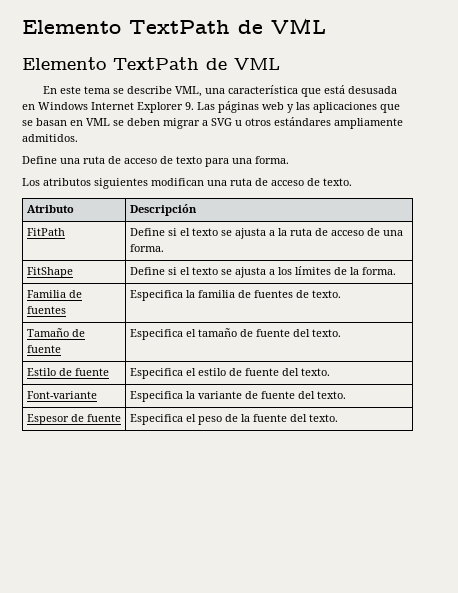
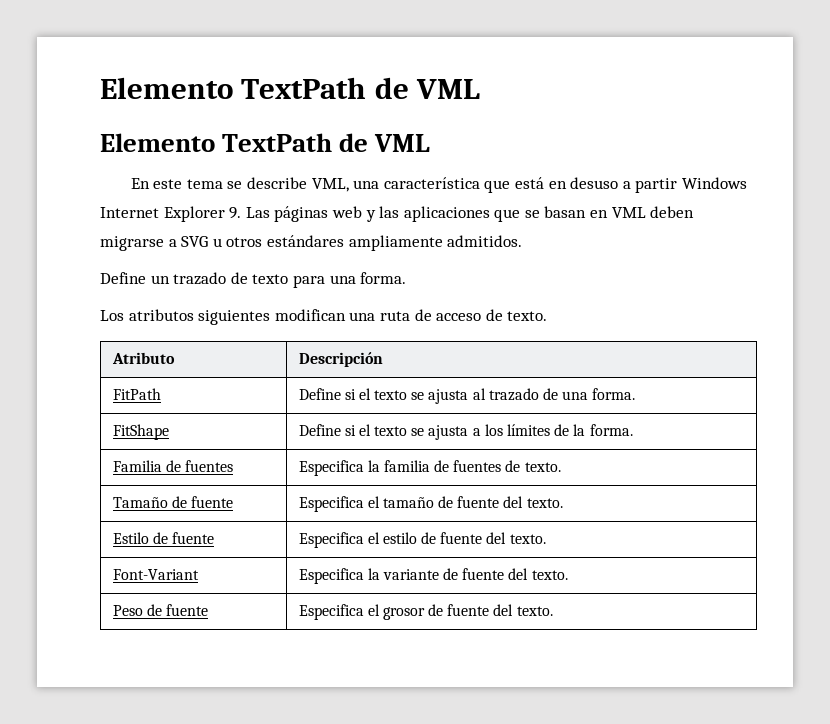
[348,86,398,94] [22,104,35,110] desusada en -> [548,177,678,193] en desuso a partir
[113,118,200,129] se deben migrar -> [650,206,695,218] [100,236,164,251] deben migrarse
[60,156,157,164] una ruta de acceso -> [150,272,227,285] un trazado
[268,228,364,236] a la ruta de acceso -> [472,388,539,401] al trazado
[26,391,97,399] Font-variante -> [112,569,199,580] Font-Variant
[26,414,121,425] [129,414,250,425] Espesor de fuente | Especifica el peso de la -> [112,604,208,616] [298,604,444,620] Peso de fuente | Especifica el grosor de

